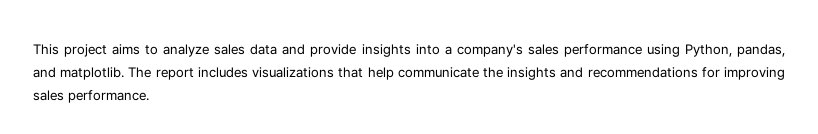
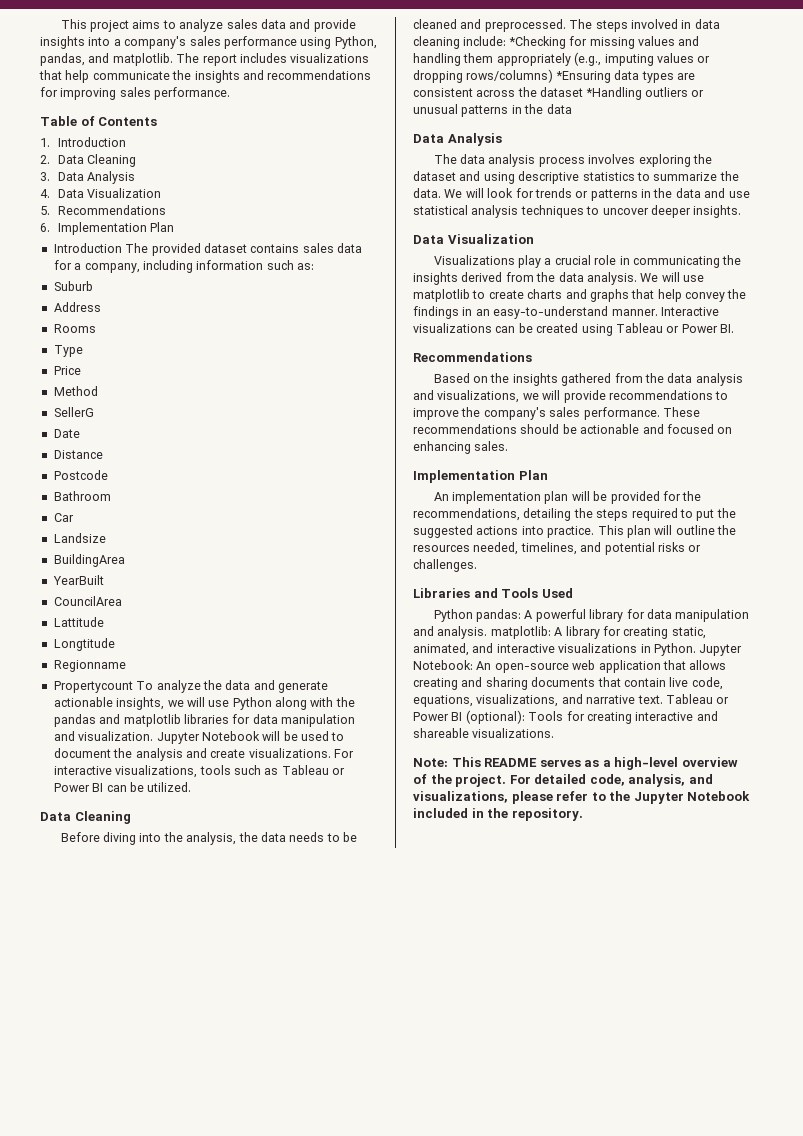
(149, 96) none -> [40,116,158,126] [40,137,126,147] [40,154,137,167] [40,171,136,184] [40,188,162,198] [40,205,166,215] [40,222,175,235] [53,243,362,256] [53,260,314,273] [53,281,93,291] [53,302,101,312] [53,324,96,333] [53,345,83,357] [53,366,81,375] [53,386,98,396] [53,407,94,417] [53,429,80,438] [53,450,103,459] [53,470,108,480] [53,491,111,501] [53,513,74,522] [53,533,106,543] [53,554,125,567] [52,575,104,585] [53,596,122,606] [53,617,104,627] [53,638,115,651] [53,660,126,672] [53,680,328,693] [53,697,355,710] [53,714,355,727] [53,731,345,744] [53,748,354,761] [53,765,345,778] [53,782,192,792] [40,811,131,824] [60,832,358,845] [413,19,720,32] [413,36,700,49] [413,52,711,66] [413,69,695,83] [413,87,705,100] [413,104,572,117] [413,133,502,146] [433,154,712,167] [413,171,739,184] [413,188,750,201] [413,205,742,218] [413,234,534,244] [433,255,742,268] [413,272,704,285] [413,289,747,302] [413,306,719,319] [413,323,734,336] [413,352,532,362] [433,373,743,386] [413,390,729,403] [413,407,700,420] [413,424,733,434] [413,441,509,454] [413,470,548,483] [433,491,702,504] [413,508,736,521] [413,525,736,538] [413,542,702,555] [413,559,477,572] [413,588,573,598] [433,609,750,622] [413,626,706,639] [413,643,743,656] [413,660,727,673] [413,677,723,690] [413,694,730,707] [413,710,718,724] [413,728,555,738] [413,757,738,770] [413,774,713,787] [413,791,751,804] [413,808,583,821] // Table of Contents // 1. Introduction // 2. Data Cleaning // 3. Data Analysis // 4. Data Visualization // 5. Recommendations // 6. Implementation Plan // Introduction The provided dataset contains sales data for a company, including information such as: // Suburb // Address // Rooms // Type // Price // Method // SellerG // Date // Distance // Postcode // Bathroom // Car // Landsize // BuildingArea // YearBuilt // CouncilArea // Lattitude // Longtitude // Regionname // Propertycount To analyze the data and generate actionable insights, we will use Python along with the pandas and matplotlib libraries for data manipulation and visualization. Jupyter Notebook will be used to document the analysis and create visualizations. For interactive visualizations, tools such as Tableau or Power BI can be utilized. // Data Cleaning // Before diving into the analysis, the data needs to be cleaned and preprocessed. The steps involved in data cleaning include: *Checking for missing values and handling them appropriately (e.g., imputing values or dropping rows/columns) *Ensuring data types are consistent across the dataset *Handling outliers or unusual patterns in the data // Data Analysis // The data analysis process involves exploring the dataset and using descriptive statistics to summarize the data. We will look for trends or patterns in the data and use statistical analysis techniques to uncover deeper insights. // Data Visualization // Visualizations play a crucial role in communicating the insights derived from the data analysis. We will use matplotlib to create charts and graphs that help convey the findings in an easy-to-understand manner. Interactive visualizations can be created using Tableau or Power BI. // Recommendations // Based on the insights gathered from the data analysis and visualizations, we will provide recommendations to improve the company's sales performance. These recommendations should be actionable and focused on enhancing sales. // Implementation Plan // An implementation plan will be provided for the recommendations, detailing the steps required to put the suggested actions into practice. This plan will outline the resources needed, timelines, and potential risks or challenges. // Libraries and Tools Used // Python pandas: A powerful library for data manipulation and analysis. matplotlib: A library for creating static, animated, and interactive visualizations in Python. Jupyter Notebook: An open-source web application that allows creating and sharing documents that contain live code, equations, visualizations, and narrative text. Tableau or Power BI (optional): Tools for creating interactive and shareable visualizations. // Note: This README serves as a high-level overview of the project. For detailed code, analysis, and visualizations, please refer to the Jupyter Notebook included in the repository.

